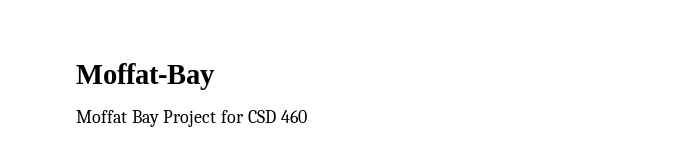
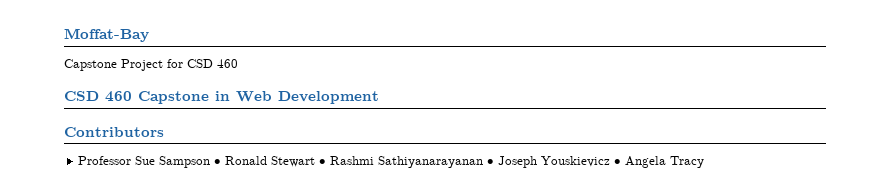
[76,110,159,127] Moffat Bay -> [64,59,117,71] Capstone
(307, 116) none -> [64,91,379,104] [64,127,164,137] [78,156,705,168] // CSD 460 Capstone in Web Development // Contributors // Professor Sue Sampson • Ronald Stewart • Rashmi Sathiyanarayanan • Joseph Youskievicz • Angela Tracy

